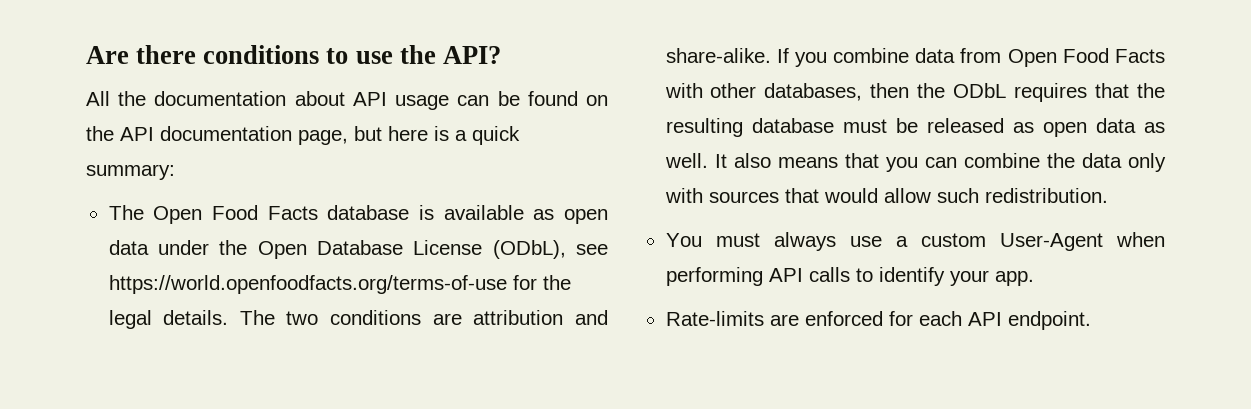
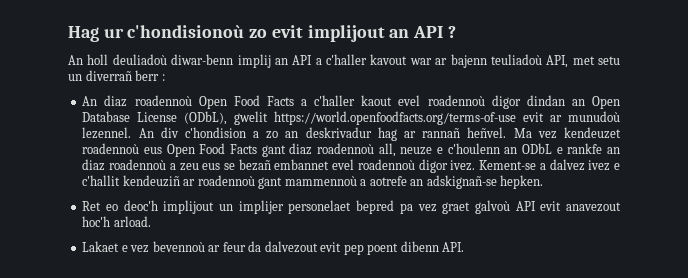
[86,45,501,64] [86,91,608,110] [86,126,520,145] [86,164,175,180] [108,205,608,224] [108,240,608,259] [108,275,571,294] [108,310,608,329] [665,48,1165,67] [664,83,1165,102] [665,118,1165,137] [664,153,1166,172] [664,188,1108,203] [665,232,1165,251] [665,267,1034,286] [665,311,1091,330] Are there conditions to use the API? // All the documentation about API usage can be found on the API documentation page, but here is a quick summary: // The Open Food Facts database is available as open data under the Open Database License (ODbL), see https://world.openfoodfacts.org/terms-of-use for the legal details. The two conditions are attribution and share-alike. If you combine data from Open Food Facts with other databases, then the ODbL requires that the resulting database must be released as open data as well. It also means that you can combine the data only with sources that would allow such redistribution. // You must always use a custom User-Agent when performing API calls to identify your app. // Rate-limits are enforced for each API endpoint. -> [68,25,456,42] [68,54,620,68] [68,70,165,81] [82,95,620,109] [82,111,620,125] [82,127,621,141] [82,143,620,157] [82,159,620,173] [82,175,544,189] [82,200,621,214] [82,216,151,227] [82,241,465,255] Hag ur c'hondisionoù zo evit implijout an API ? // An holl deuliadoù diwar-benn implij an API a c'haller kavout war ar bajenn teuliadoù API, met setu un diverrañ berr : // An diaz roadennoù Open Food Facts a c'haller kaout evel roadennoù digor dindan an Open Database License (ODbL), gwelit https://world.openfoodfacts.org/terms-of-use evit ar munudoù lezennel. An div c'hondision a zo an deskrivadur hag ar rannañ heñvel. Ma vez kendeuzet roadennoù eus Open Food Facts gant diaz roadennoù all, neuze e c'houlenn an ODbL e rankfe an diaz roadennoù a zeu eus se bezañ embannet evel roadennoù digor ivez. Kement-se a dalvez ivez e c'hallit kendeuziñ ar roadennoù gant mammennoù a aotrefe an adskignañ-se hepken. // Ret eo deoc'h implijout un implijer personelaet bepred pa vez graet galvoù API evit anavezout hoc'h arload. // Lakaet e vez bevennoù ar feur da dalvezout evit pep poent dibenn API.

